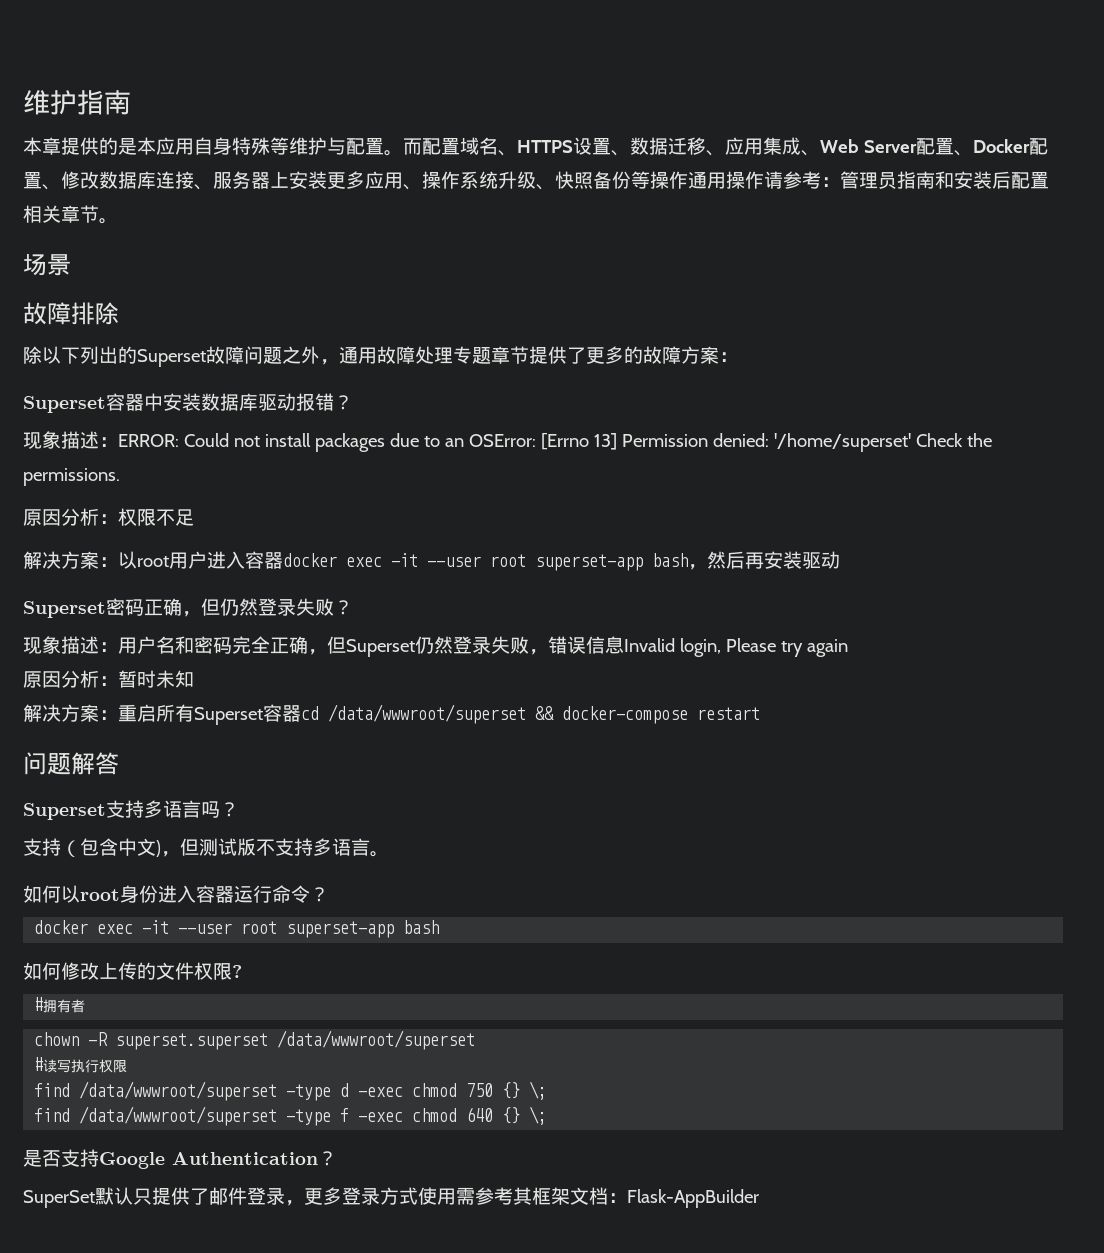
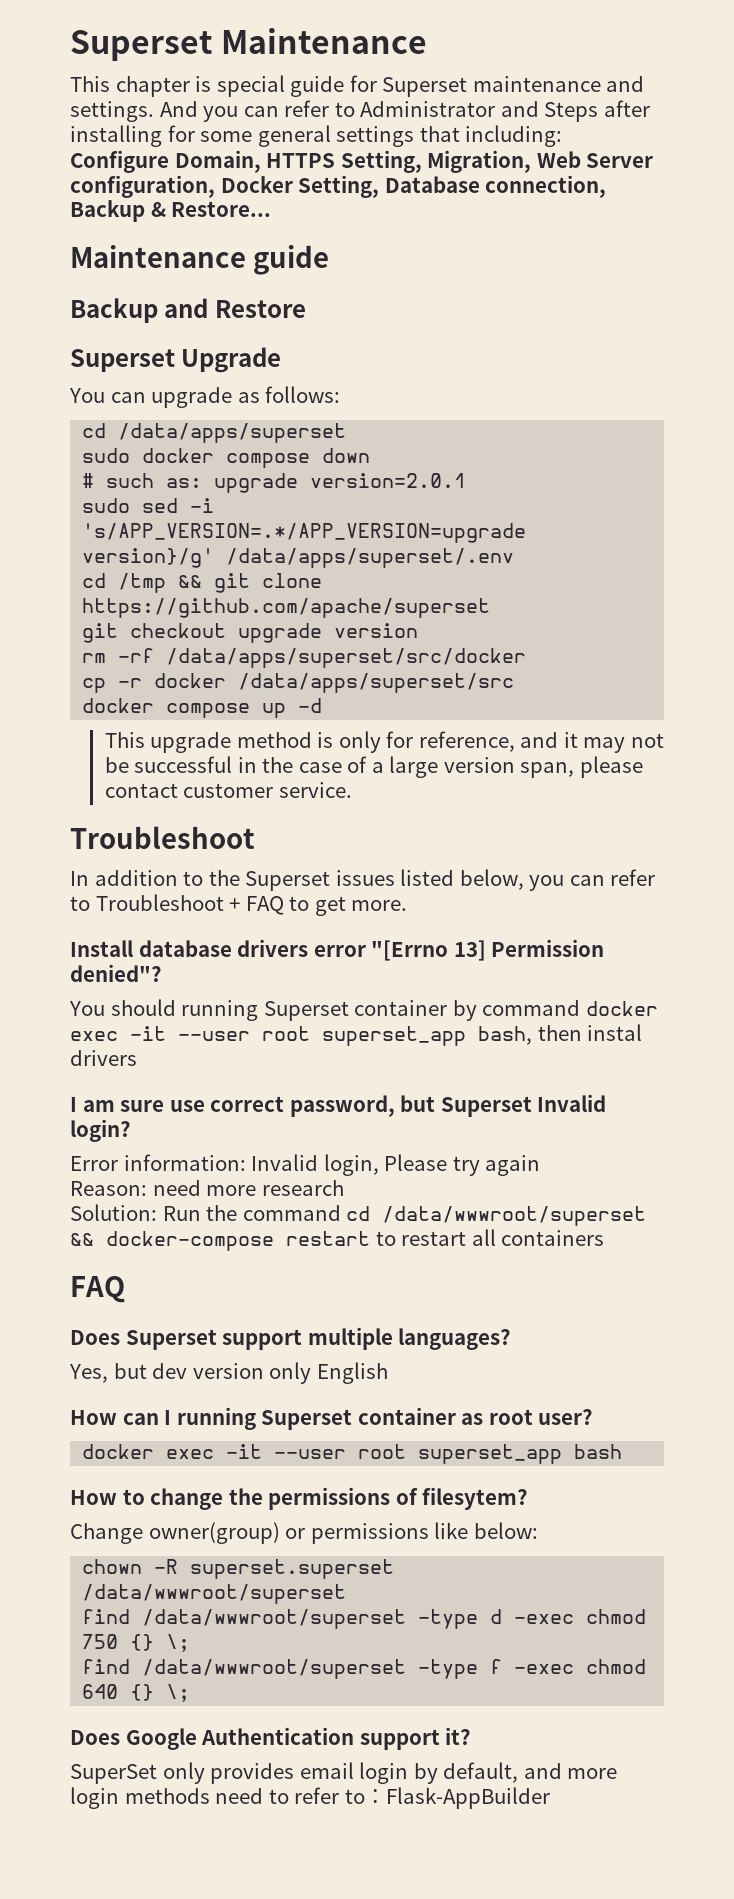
[23,90,131,115] [23,137,1048,156] [23,171,1049,190] [23,205,118,224] [23,253,71,276] [23,302,119,325] [23,346,738,367] [23,393,353,413] [23,431,992,452] [23,468,120,486] [23,508,194,526] [23,551,840,571] [23,598,353,618] [23,636,624,657] 维护指南 // 本章提供的是本应用自身特殊等维护与配置。而配置域名、HTTPS设置、数据迁移、应用集成、Web Server配置、Docker配置、修改数据库连接、服务器上安装更多应用、操作系统升级、快照备份等操作通用操作请参考：管理员指南和安装后配置相关章节。 // 场景 // 故障排除 // 除以下列出的Superset故障问题之外，通用故障处理专题章节提供了更多的故障方案： // Superset容器中安装数据库驱动报错？ // 现象描述：ERROR: Could not install packages due to an OSError: [Errno 13] Permission denied: '/home/superset' Check the permissions. // 原因分析：权限不足 // 解决方案：以root用户进入容器docker exec -it --user root superset-app bash，然后再安装驱动 // Superset密码正确，但仍然登录失败？ // 现象描述：用户名和密码完全正确，但Superset仍然登录失败，错误信息 -> [70,28,427,61] [70,75,645,97] [70,100,650,122] [70,125,563,147] [70,150,654,173] [70,175,607,198] [70,200,272,222] [70,245,330,275] [70,298,306,323] [70,347,282,373] [69,386,341,408] [82,423,347,443] [82,448,371,468] [82,473,467,493] [82,498,215,513] [82,523,527,543] [82,548,515,568] [82,573,323,593] [82,598,491,618] [82,623,419,643] [82,648,527,668] [82,673,515,693] [82,698,323,718] [104,731,664,753] [104,756,643,778] [104,782,352,798] [70,826,255,849] [70,869,656,891] [70,894,408,916] [70,939,605,961] [70,964,162,982] [69,999,658,1021] [70,1024,643,1046] [70,1050,137,1066] [70,1094,607,1117] [70,1119,131,1142] [70,1154,246,1171] Superset Maintenance // This chapter is special guide for Superset maintenance and settings. And you can refer to Administrator and Steps after installing for some general settings that including: Configure Domain, HTTPS Setting, Migration, Web Server configuration, Docker Setting, Database connection, Backup & Restore... // Maintenance guide // Backup and Restore // Superset Upgrade // You can upgrade as follows: // cd /data/apps/superset // sudo docker compose down // # such as: upgrade version=2.0.1 // sudo sed -i 's/APP_VERSION=.*/APP_VERSION=upgrade version}/g' /data/apps/superset/.env // cd /tmp && git clone https://github.com/apache/superset // git checkout upgrade version // rm -rf /data/apps/superset/src/docker // cp -r docker /data/apps/superset/src // docker compose up -d // This upgrade method is only for reference, and it may not be successful in the case of a large version span, please contact customer service. // Troubleshoot // In addition to the Superset issues listed below, you can refer to Troubleshoot + FAQ to get more. // Install database drivers error "[Errno 13] Permission denied"? // You should running Superset container by command docker exec -it --user root superset_app bash, then instal drivers // I am sure use correct password, but Superset Invalid login? // Error information:
[23,670,194,688] [23,704,301,725] 原因分析：暂时未知 // 解决方案：重启所有Superset容器 -> [70,1180,344,1196] [70,1204,341,1221] Reason: need more research // Solution: Run the command
[23,752,119,775] [23,800,239,820] [23,838,389,857] [23,885,329,903] [34,920,395,938] // 问题解答 // Superset支持多语言吗？ // 支持（包含中文)，但测试版不支持多语言。 // 如何以root身份进入容器运行命令？ // docker exec -it --user root superset-app -> [375,1229,605,1246] [70,1276,125,1303] [70,1327,512,1350] [69,1362,388,1384] [70,1407,594,1430] [82,1444,563,1464] to restart all containers // FAQ // Does Superset support multiple languages? // Yes, but dev version only English // How can I running Superset container as root user? // docker exec -it --user root superset_app
[23,962,242,980] [34,997,86,1013] 如何修改上传的文件权限? // #拥有者 -> [70,1487,529,1510] [70,1522,538,1544] How to change the permissions of filesytem? // Change owner(group) or permissions like below:
[34,1057,128,1073] // #读写执行权限 -> (347, 1594) none
[23,1149,337,1169] [23,1187,608,1208] 是否支持Google Authentication？ // SuperSet默认只提供了邮件登录，更多登录方式使用需参考其框架文档 -> [70,1727,472,1750] [70,1762,618,1784] [70,1787,365,1809] Does Google Authentication support it? // SuperSet only provides email login by default, and more login methods need to refer to

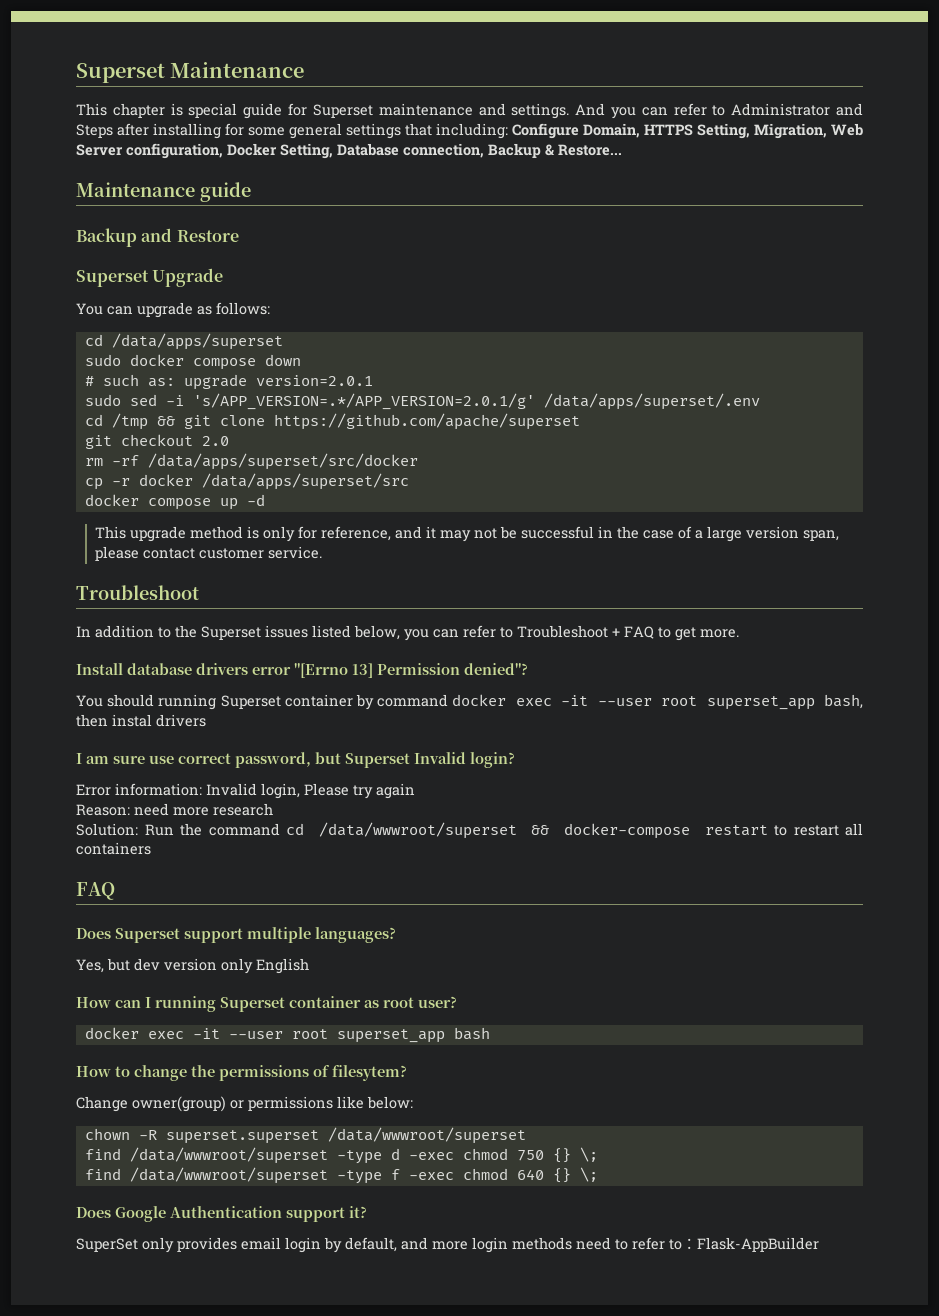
[82,523,527,543] [82,548,215,568] 's/APP_VERSION=.*/APP_VERSION=upgrade version}/g' -> [192,393,535,410] 's/APP_VERSION=.*/APP_VERSION=2.0.1/g'
[238,623,419,643] upgrade version -> [201,436,229,446] 2.0

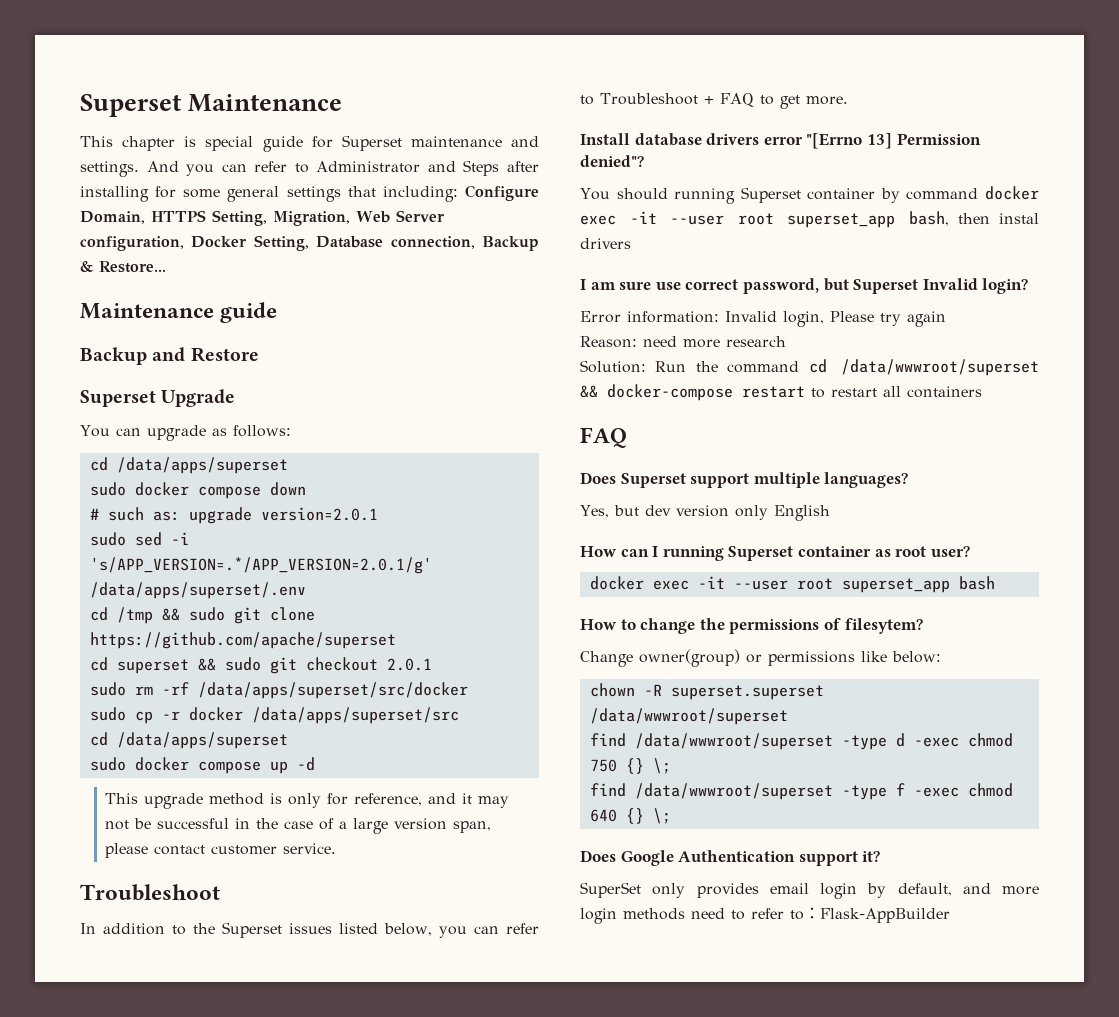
(175, 421) none -> [188,607,225,621] sudo
[84,434,229,449] git checkout 2.0 // -> [89,657,432,674] [89,682,126,696] cd superset && sudo git checkout 2.0.1 // sudo
(418, 461) none -> [89,707,126,721] sudo
(409, 481) none -> [89,732,288,749] [89,757,126,771] cd /data/apps/superset // sudo

